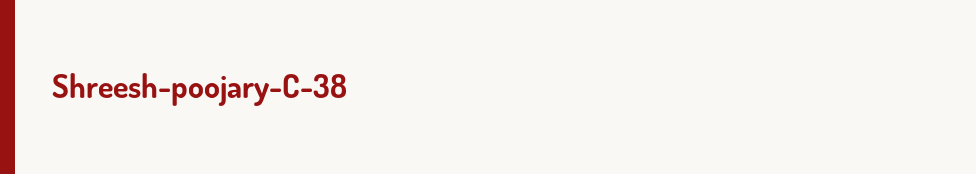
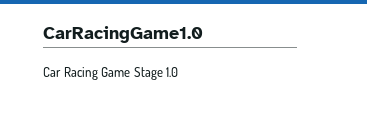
[52,73,347,106] Shreesh-poojary-C-38 -> [43,26,203,43] [43,67,179,80] CarRacingGame1.0 // Car Racing Game Stage 1.0

